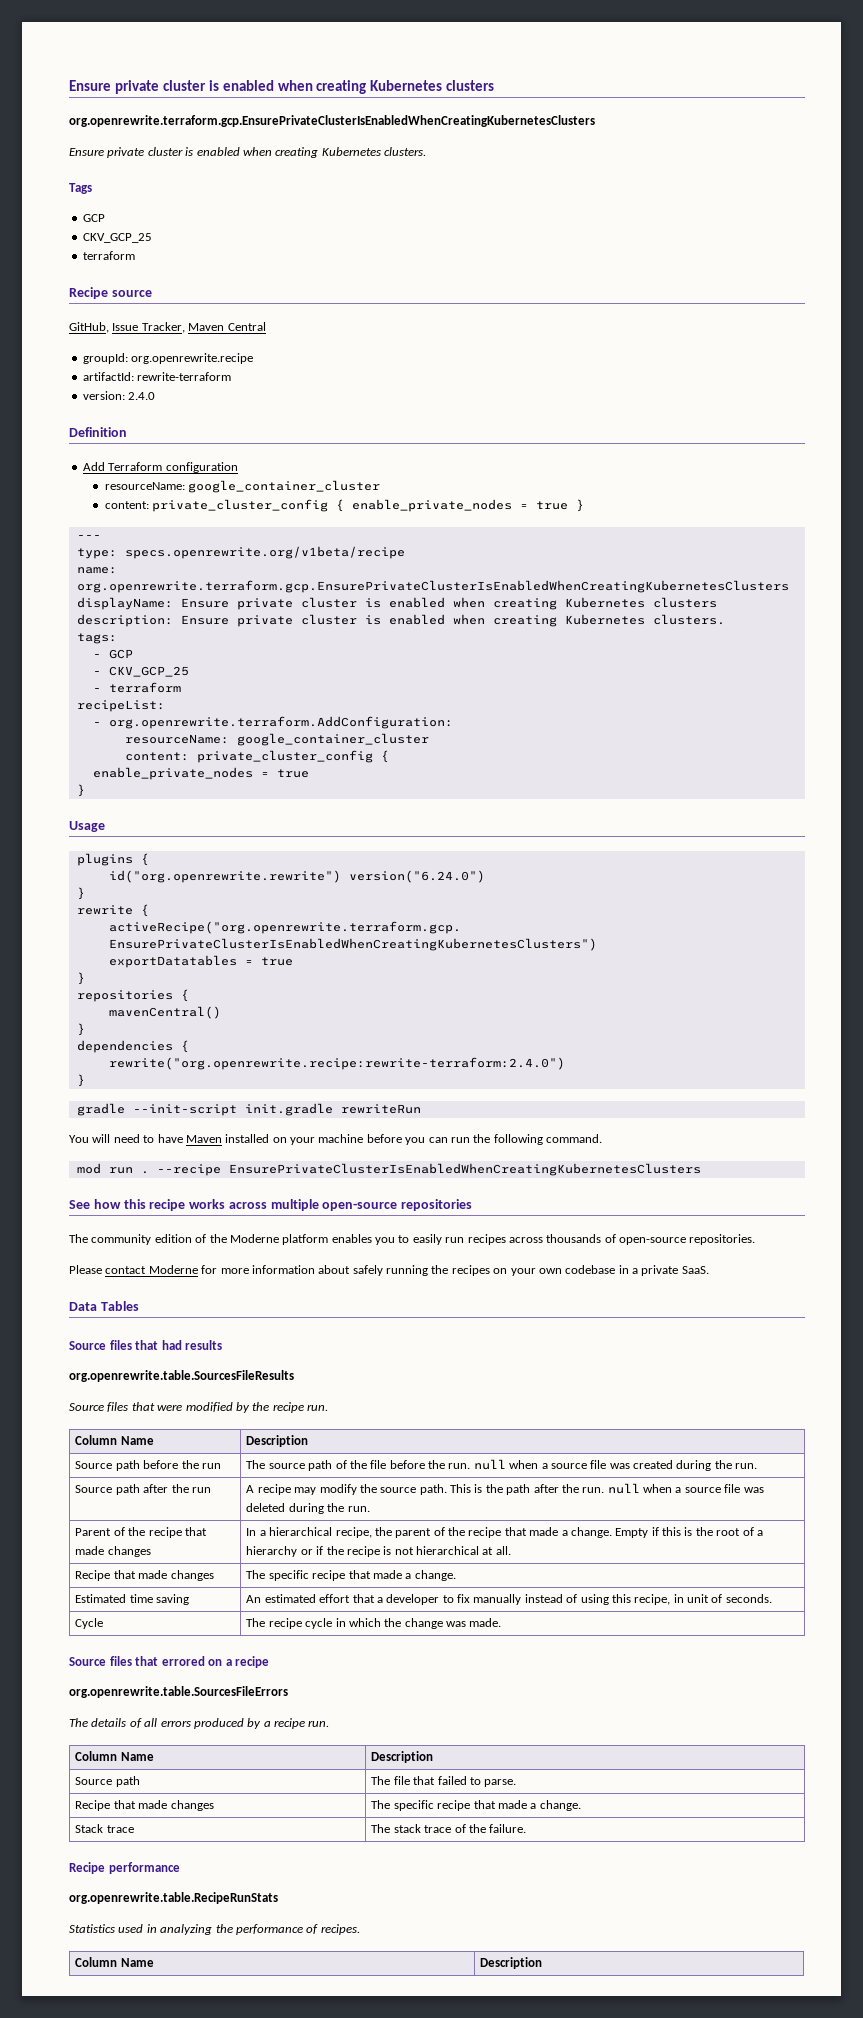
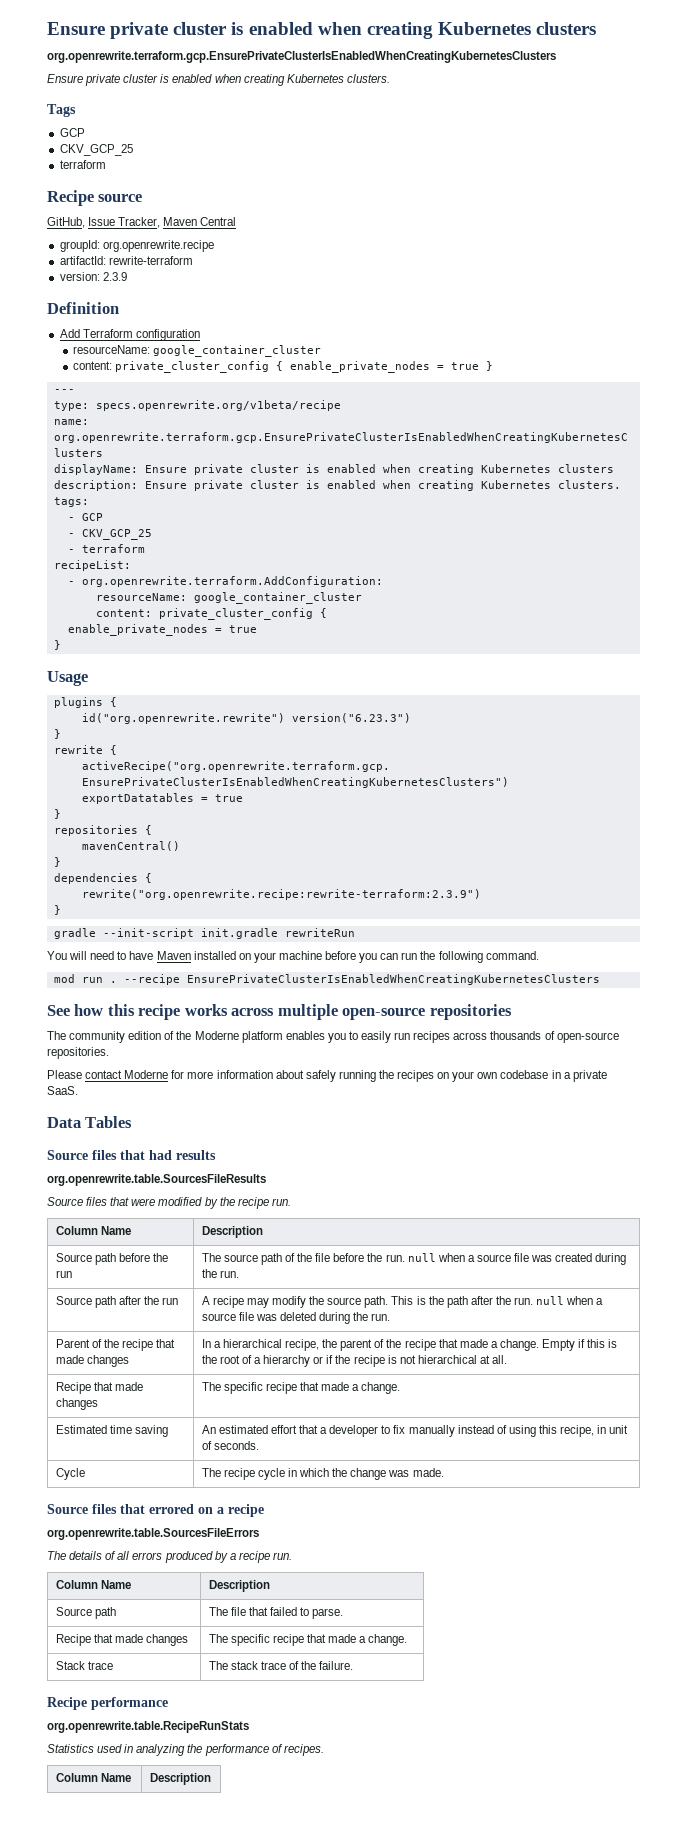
[128,392,156,400] 2.4.0 -> [102,272,127,281] 2.3.9
[348,870,485,883] version("6.24.0") -> [291,713,411,723] version("6.23.3")
[108,1057,565,1070] rewrite("org.openrewrite.recipe:rewrite-terraform:2.4.0") -> [81,889,481,900] rewrite("org.openrewrite.recipe:rewrite-terraform:2.3.9")

